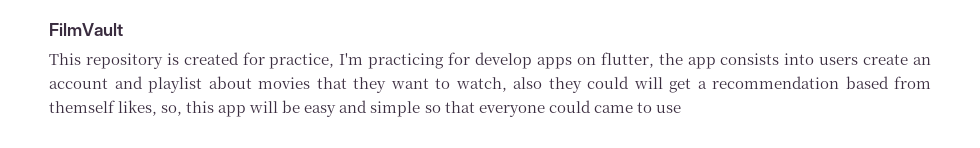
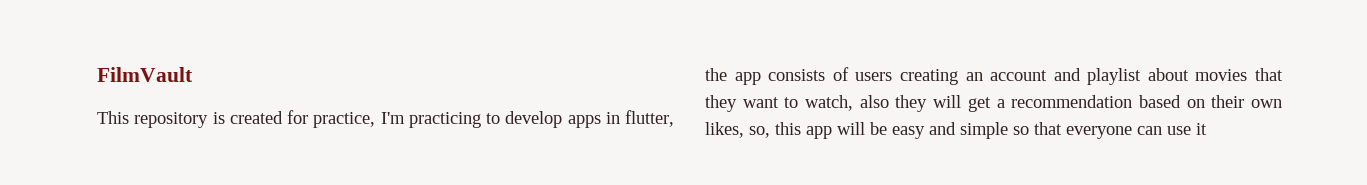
[448,52,471,65] for -> [486,113,500,124] to
[576,57,596,65] on -> [605,112,620,124] in
[784,53,909,65] into users create -> [832,67,958,85] of users creating
[587,76,629,89] could -> (928, 103) none
[894,76,931,89] [49,100,115,113] from themself -> [1186,95,1282,108] on their own
[548,100,681,113] could came to use -> [1137,123,1207,135] can use it

